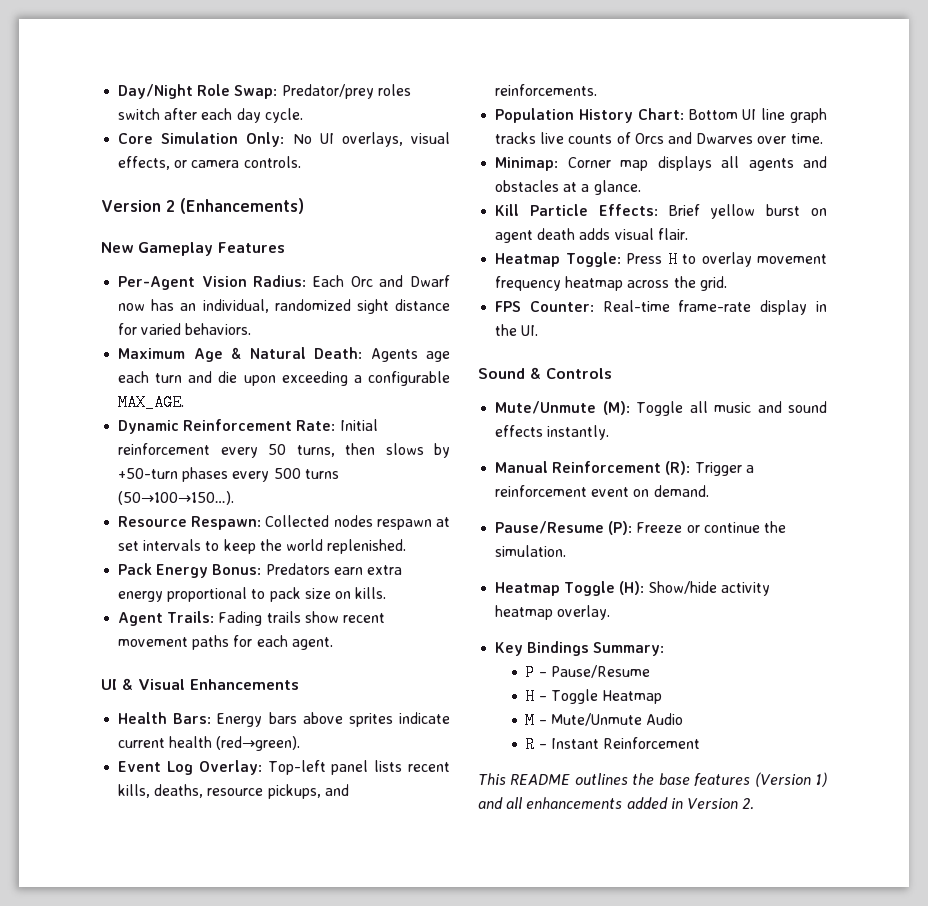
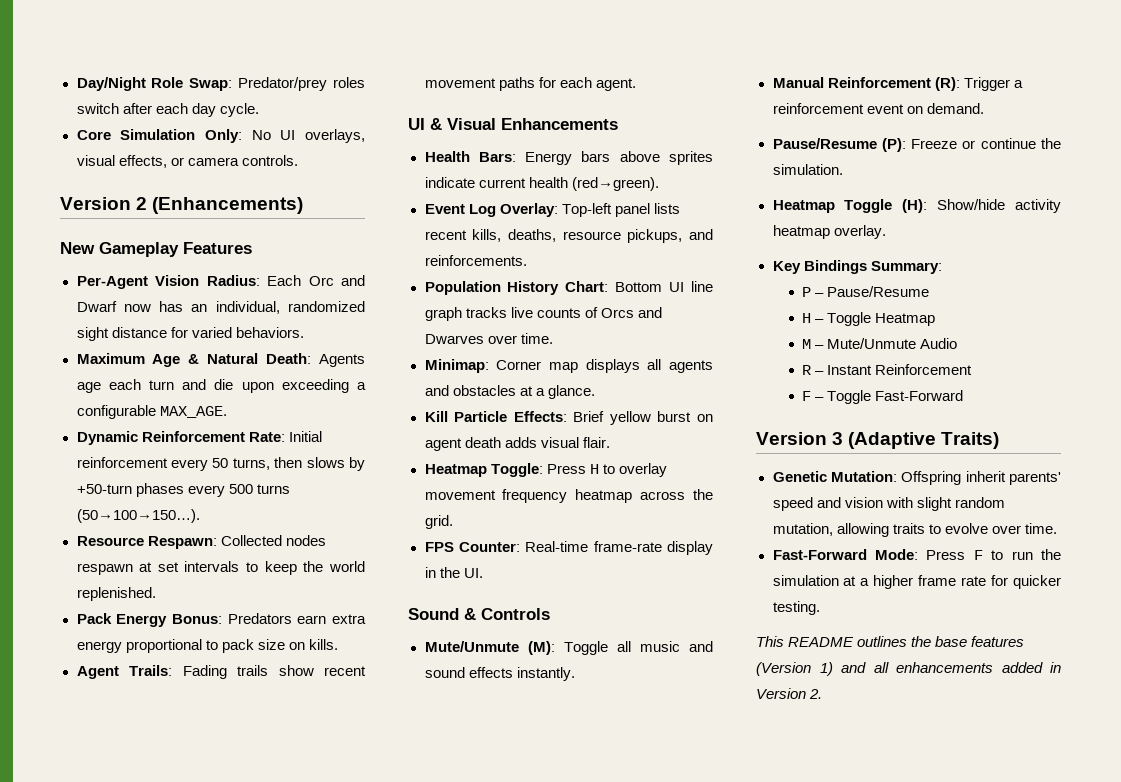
(701, 743) none -> [802,390,964,404] [756,432,1000,449] [772,471,1061,485] [772,497,1005,511] [772,523,1057,537] [772,549,1061,560] [772,575,1061,589] [772,601,820,615] // F – Toggle Fast-Forward // Version 3 (Adaptive Traits) // Genetic Mutation: Offspring inherit parents' speed and vision with slight random mutation, allowing traits to evolve over time. // Fast-Forward Mode: Press F to run the simulation at a higher frame rate for quicker testing.

